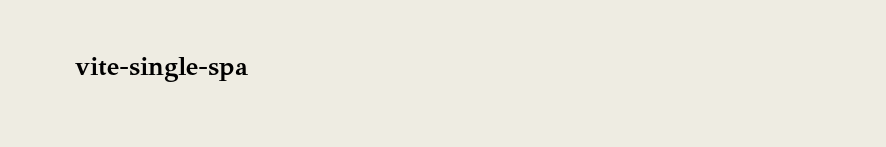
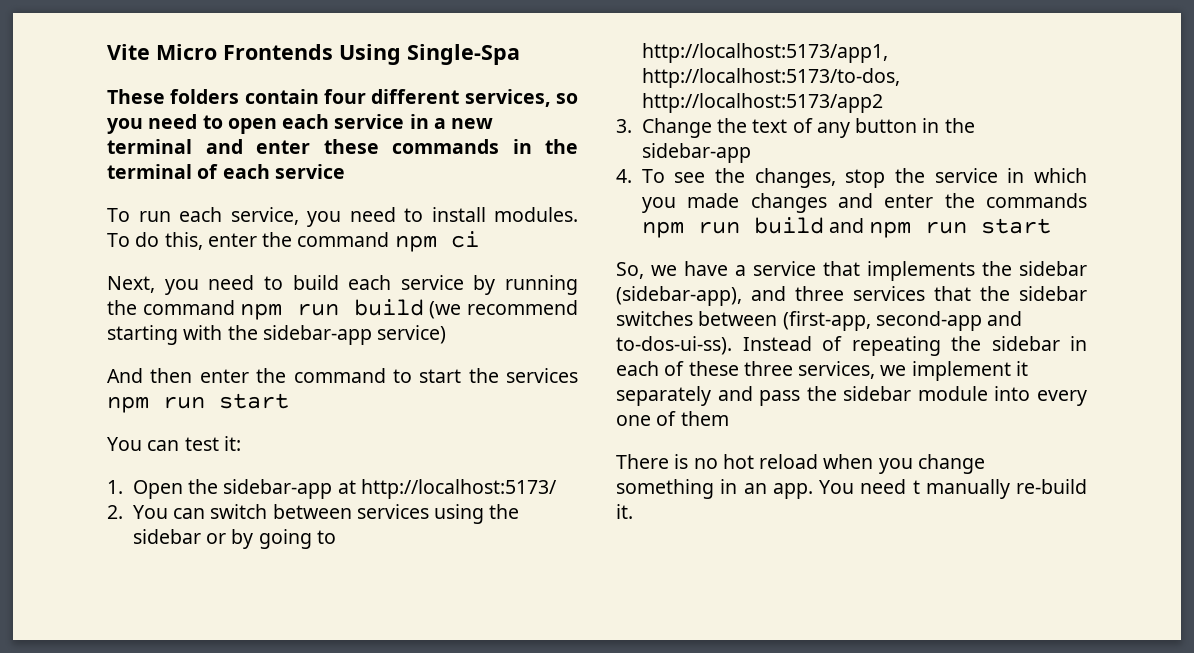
[75,57,248,82] vite-single-spa -> [107,44,520,65] [107,89,578,107] [107,114,494,134] [107,139,578,154] [107,164,345,179] [107,207,578,227] [107,231,479,252] [107,275,578,295] [107,299,578,320] [107,325,447,345] [107,368,578,383] [107,393,289,413] [107,436,241,451] [107,479,557,499] [107,504,520,524] [132,529,336,549] [641,43,888,63] [641,68,900,88] [641,93,883,113] [616,118,975,138] [641,143,751,163] [616,168,1087,188] [641,193,1087,213] [641,217,1052,238] [616,261,1087,281] [616,286,1087,306] [616,311,1023,331] [616,336,1087,356] [616,361,1028,381] [616,386,1087,406] [616,411,729,426] [616,454,985,474] [616,479,1087,499] [616,504,633,519] Vite Micro Frontends Using Single-Spa // These folders contain four different services, so you need to open each service in a new terminal and enter these commands in the terminal of each service // To run each service, you need to install modules. To do this, enter the command npm ci // Next, you need to build each service by running the command npm run build (we recommend starting with the sidebar-app service) // And then enter the command to start the services npm run start // You can test it: // 1. Open the sidebar-app at http://localhost:5173/ // 2. You can switch between services using the sidebar or by going to http://localhost:5173/app1, http://localhost:5173/to-dos, http://localhost:5173/app2 // 3. Change the text of any button in the sidebar-app // 4. To see the changes, stop the service in which you made changes and enter the commands npm run build and npm run start // So, we have a service that implements the sidebar (sidebar-app), and three services that the sidebar switches between (first-app, second-app and to-dos-ui-ss). Instead of repeating the sidebar in each of these three services, we implement it separately and pass the sidebar module into every one of them // There is no hot reload when you change something in an app. You need t manually re-build it.

